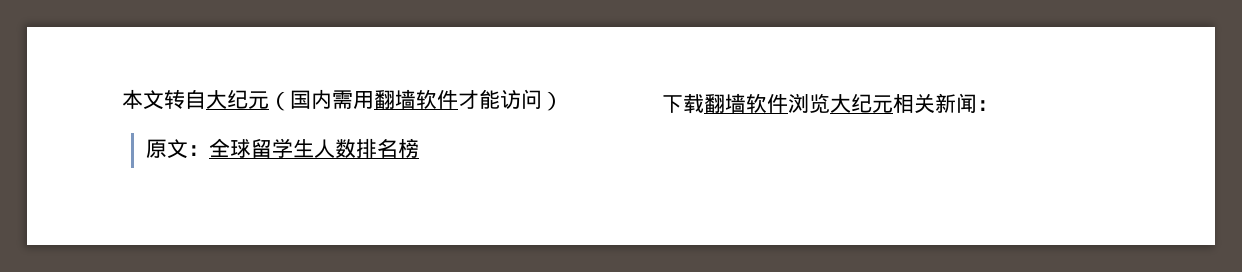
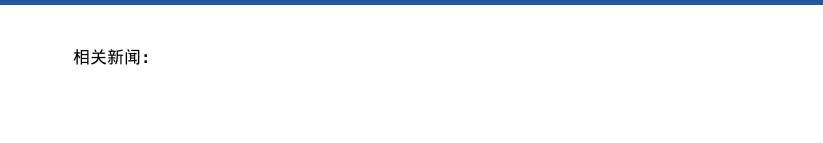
[122,89,563,111] [145,138,419,159] [662,93,893,114] 本文转自大纪元（国内需用翻墙软件才能访问） // 原文：全球留学生人数排名榜 // 下载翻墙软件浏览大纪元 -> (73, 57) none

